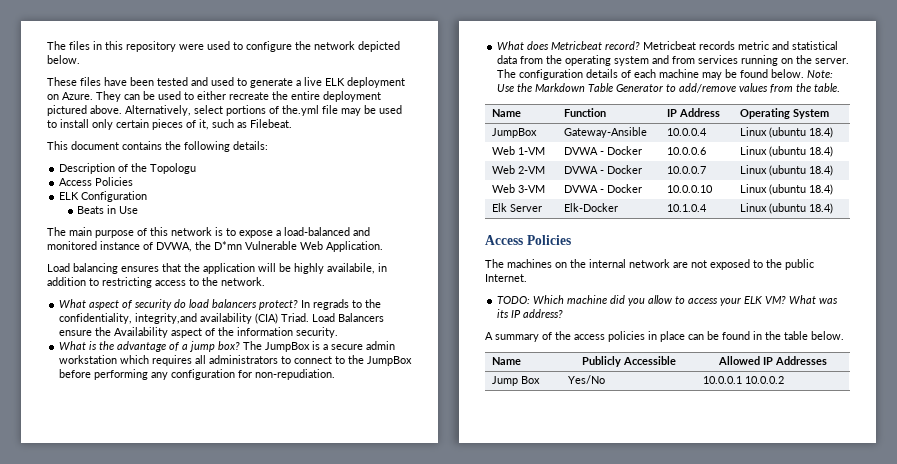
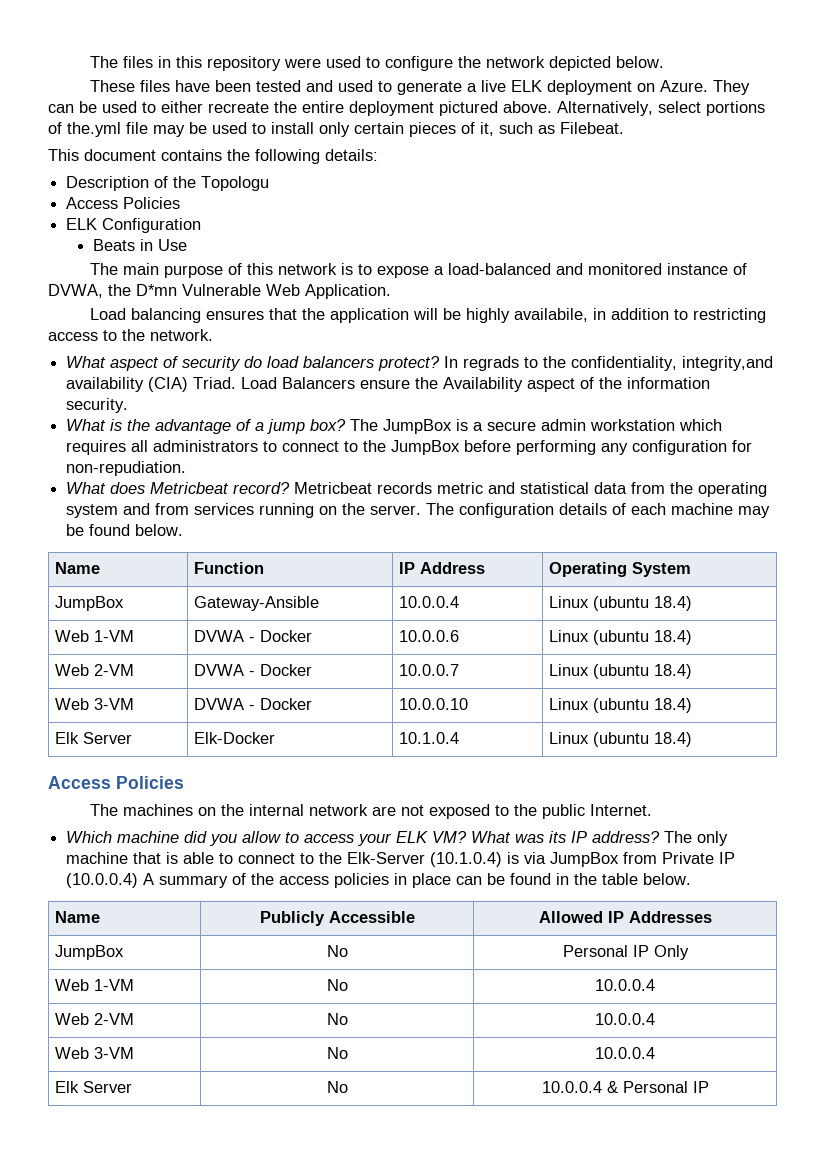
[807,70,834,78] [497,83,841,93] Note: Use the Markdown Table Generator to add/remove values from the table. -> (184, 530) none
[497,296,531,304] TODO: -> (652, 810) none
(564, 313) // -> [664,831,729,846] [66,852,736,867] [66,873,139,888] The only machine that is able to connect to the Elk-Server (10.1.0.4) is via JumpBox from Private IP (10.0.0.4)
[491,376,540,386] [567,375,605,384] [702,376,784,384] Jump Box | Yes/No | 10.0.0.1 10.0.0.2 -> [55,945,125,960] [326,945,348,957] [562,945,689,960] [55,979,135,991] [326,979,348,991] [595,979,655,991] [55,1013,135,1025] [326,1013,348,1025] [595,1013,655,1025] [55,1047,135,1059] [326,1047,348,1059] [595,1047,655,1059] [55,1081,133,1093] [326,1081,348,1093] [541,1081,709,1093] JumpBox | No | Personal IP Only // Web 1-VM | No | 10.0.0.4 // Web 2-VM | No | 10.0.0.4 // Web 3-VM | No | 10.0.0.4 // Elk Server | No | 10.0.0.4 & Personal IP

